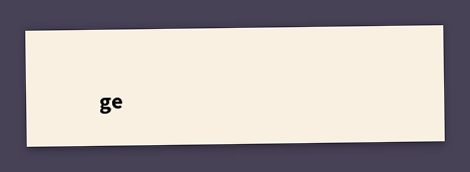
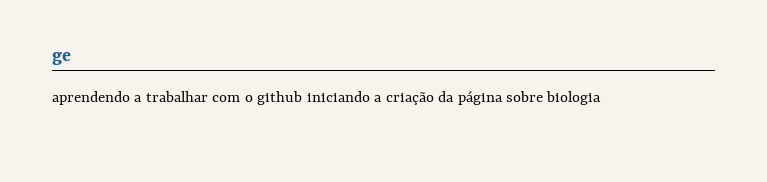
(124, 105) none -> [52,91,602,105] // aprendendo a trabalhar com o github iniciando a criação da página sobre biologia

